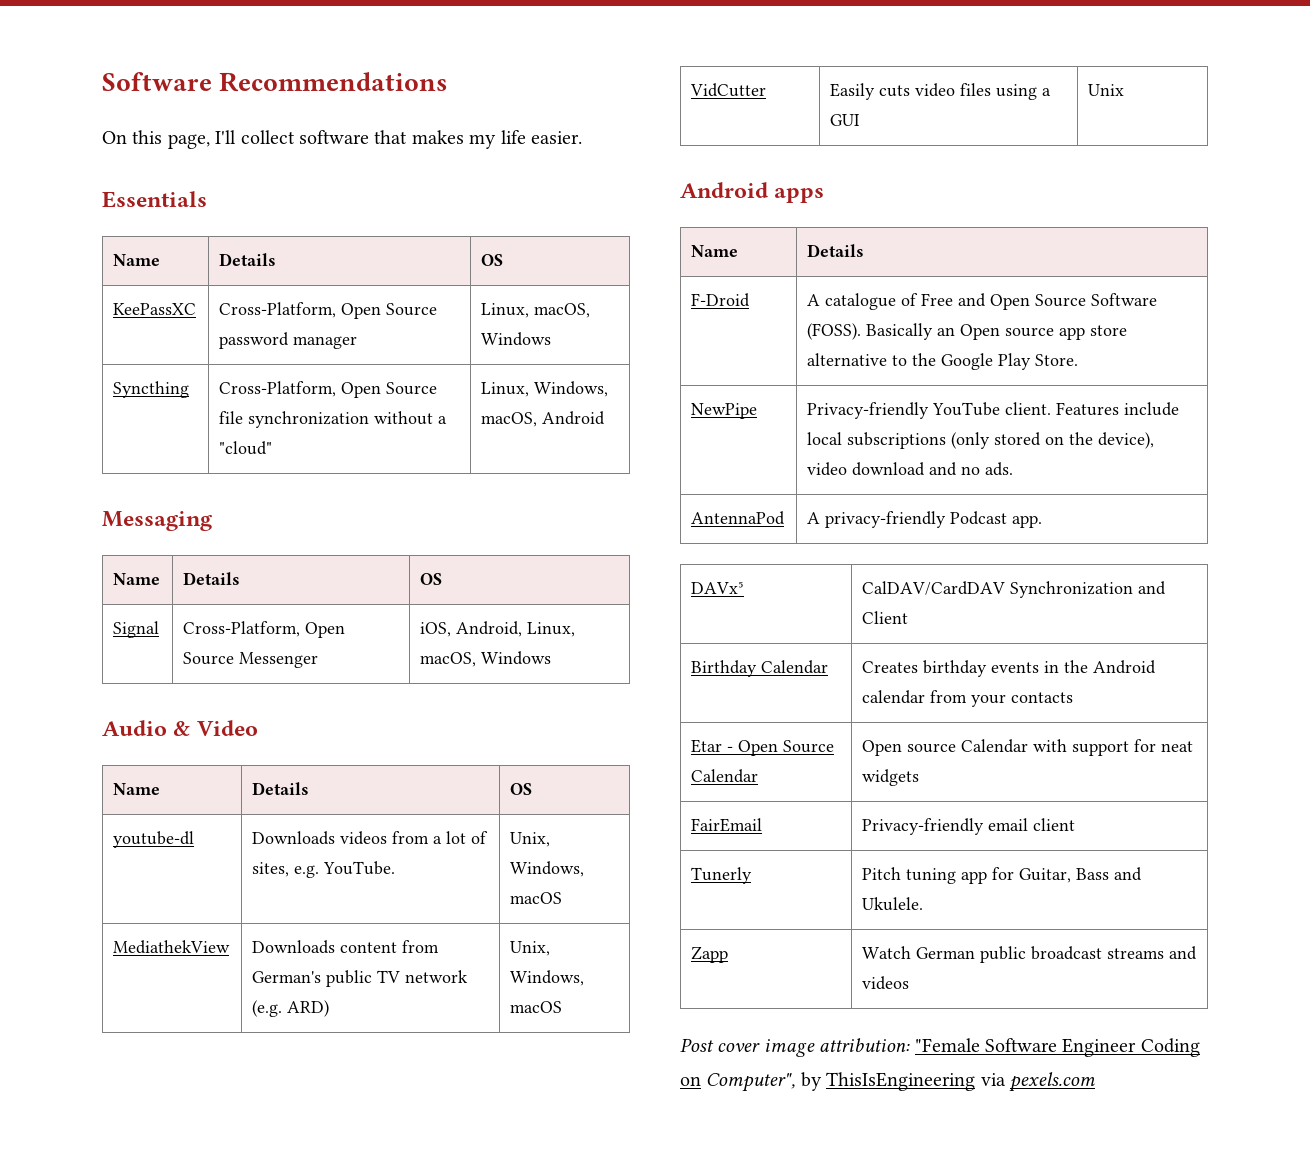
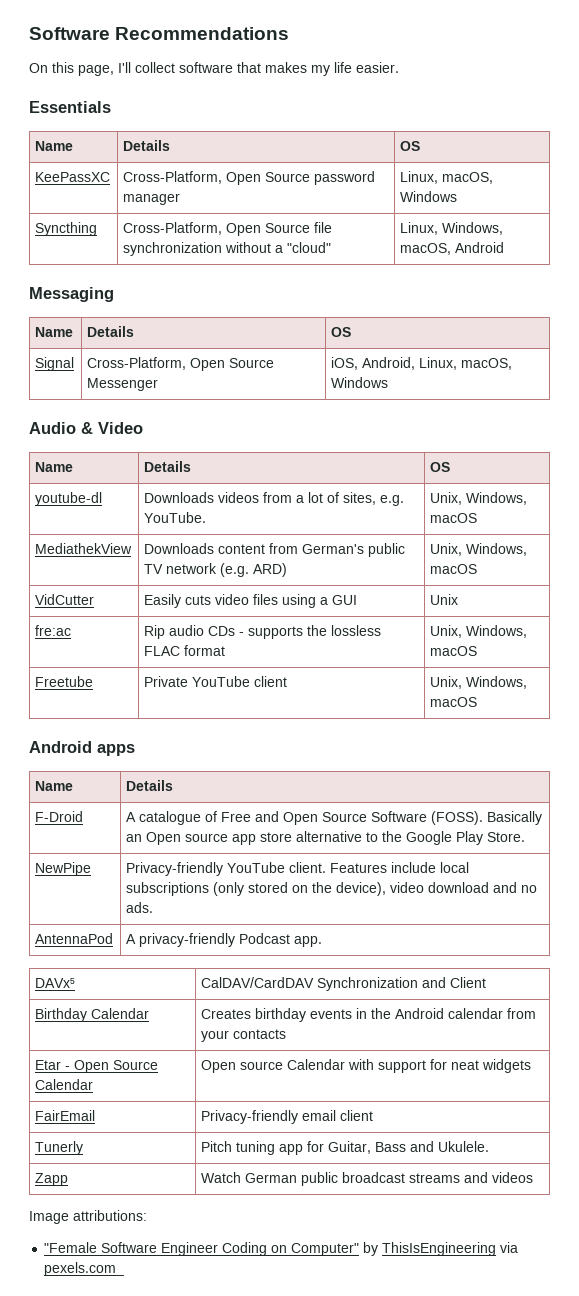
(1125, 90) none -> [35,625,72,636] [144,625,382,639] [144,645,226,656] [430,625,528,638] [430,646,478,656] [35,676,94,687] [144,676,288,687] [430,676,528,689] [430,697,478,707] // fre:ac | Rip audio CDs - supports the lossless FLAC format | Unix, Windows, macOS // Freetube | Private YouTube client | Unix, Windows, macOS
[680,1038,911,1057] Post cover image attribution: -> [29,1210,147,1224] Image attributions: //
[706,1073,796,1092] Computer", -> [291,1243,360,1256] Computer"
[1009,1072,1095,1092] pexels.com -> [44,1262,125,1276] pexels.com_

